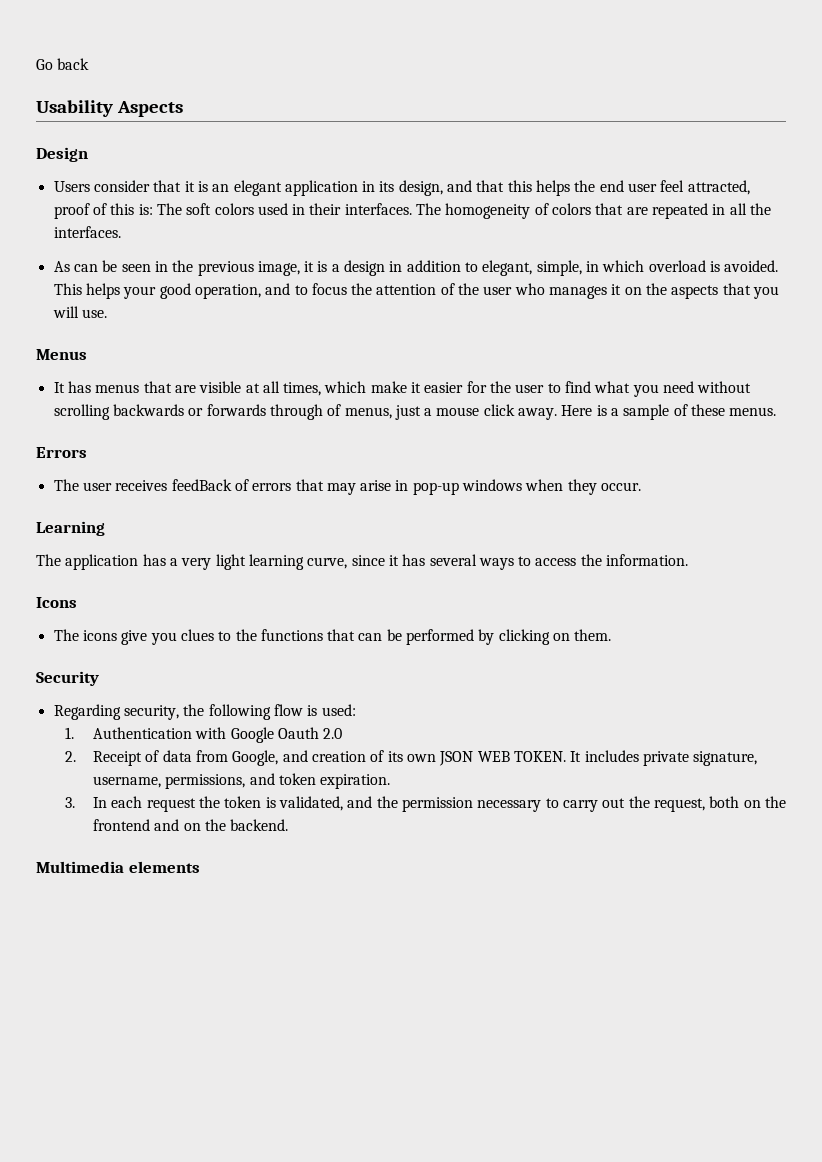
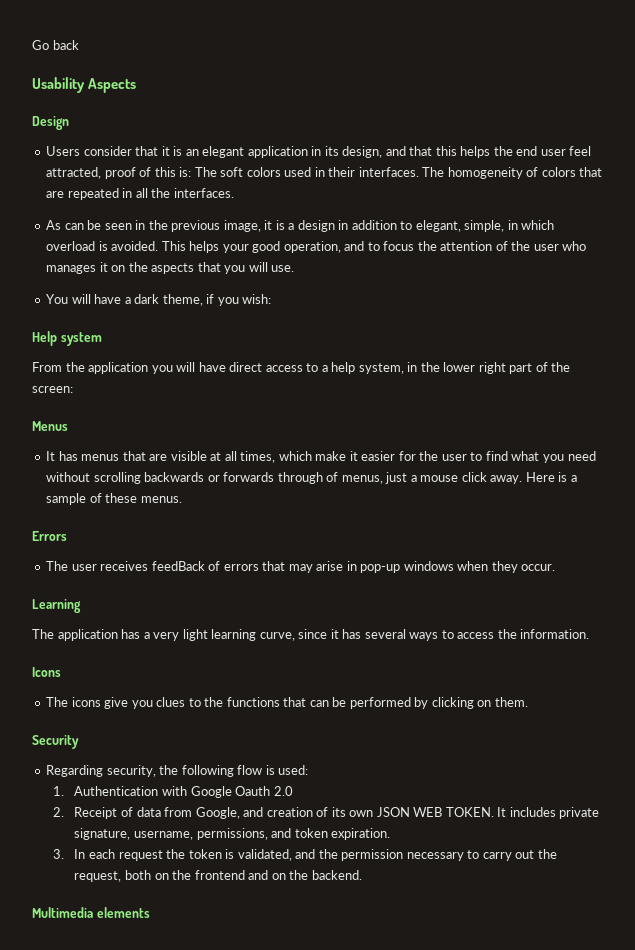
(107, 313) none -> [46,294,272,306] [32,331,102,346] [32,362,571,374] [32,386,73,393] // You will have a dark theme, if you wish: // Help system // From the application you will have direct access to a help system, in the lower right part of the screen:

